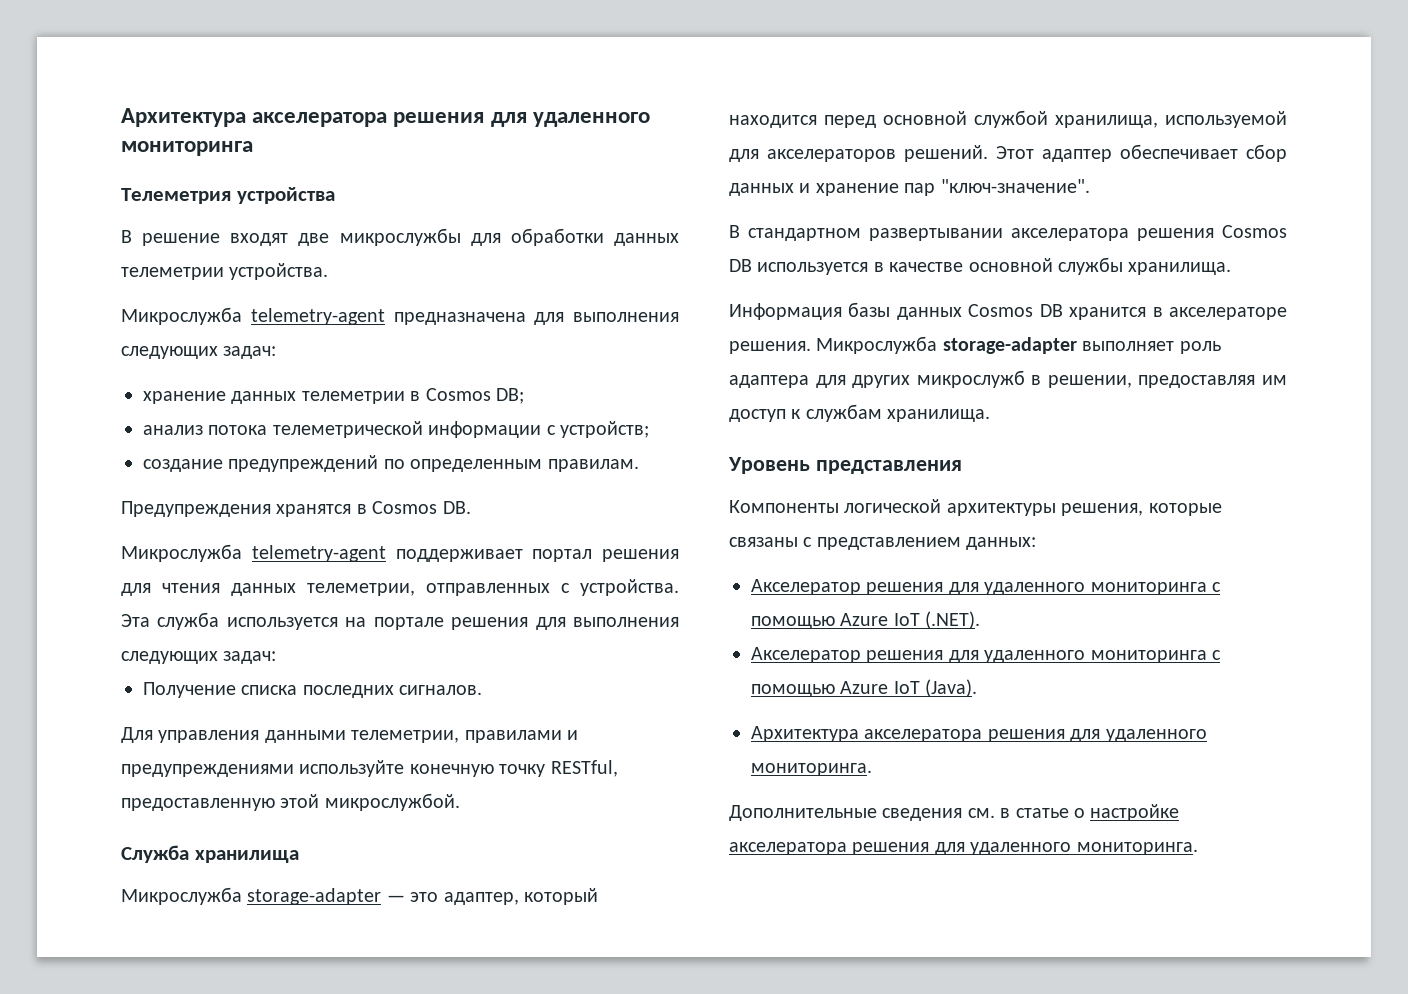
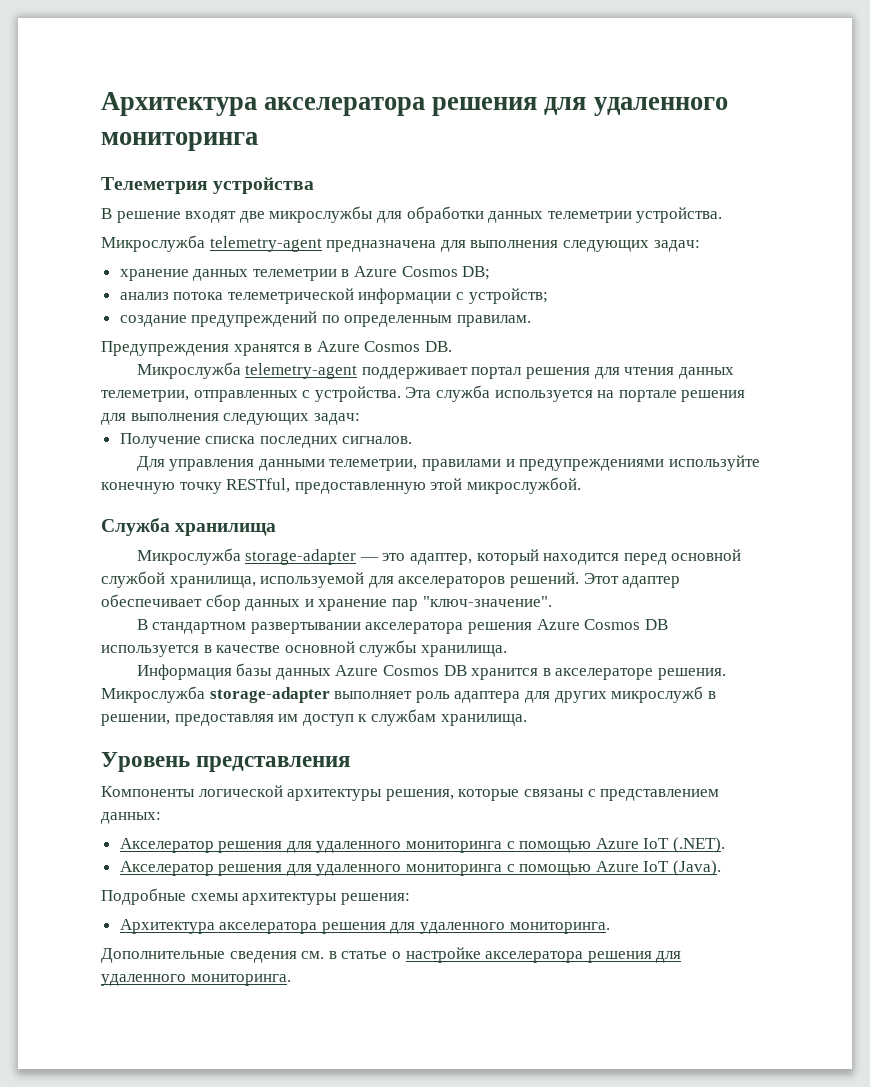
(421, 396) none -> [354,266,398,277] Azure
(367, 509) none -> [316,341,360,352] Azure
(1214, 234) none -> [536,619,580,630] Azure
(962, 313) none -> [335,665,379,676] Azure
(978, 688) none -> [101,888,410,905] // Подробные схемы архитектуры решения:

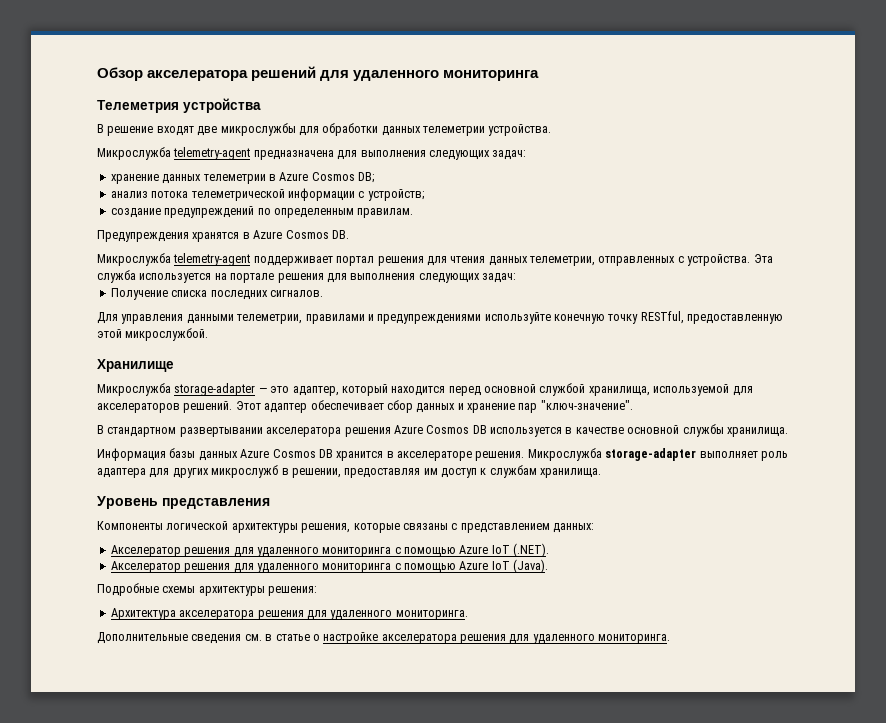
[101,92,538,116] Архитектура акселератора решения -> [97,66,317,81] Обзор акселератора решений
[101,518,277,536] Служба хранилища -> [97,359,174,372] Хранилище

